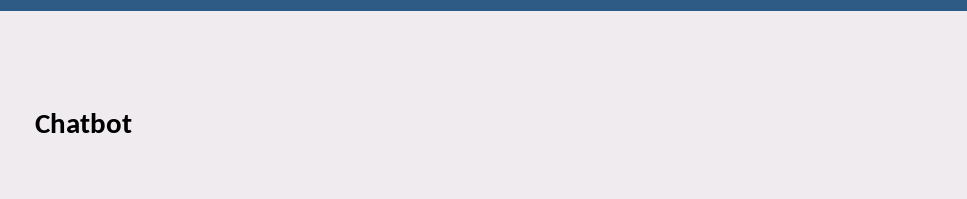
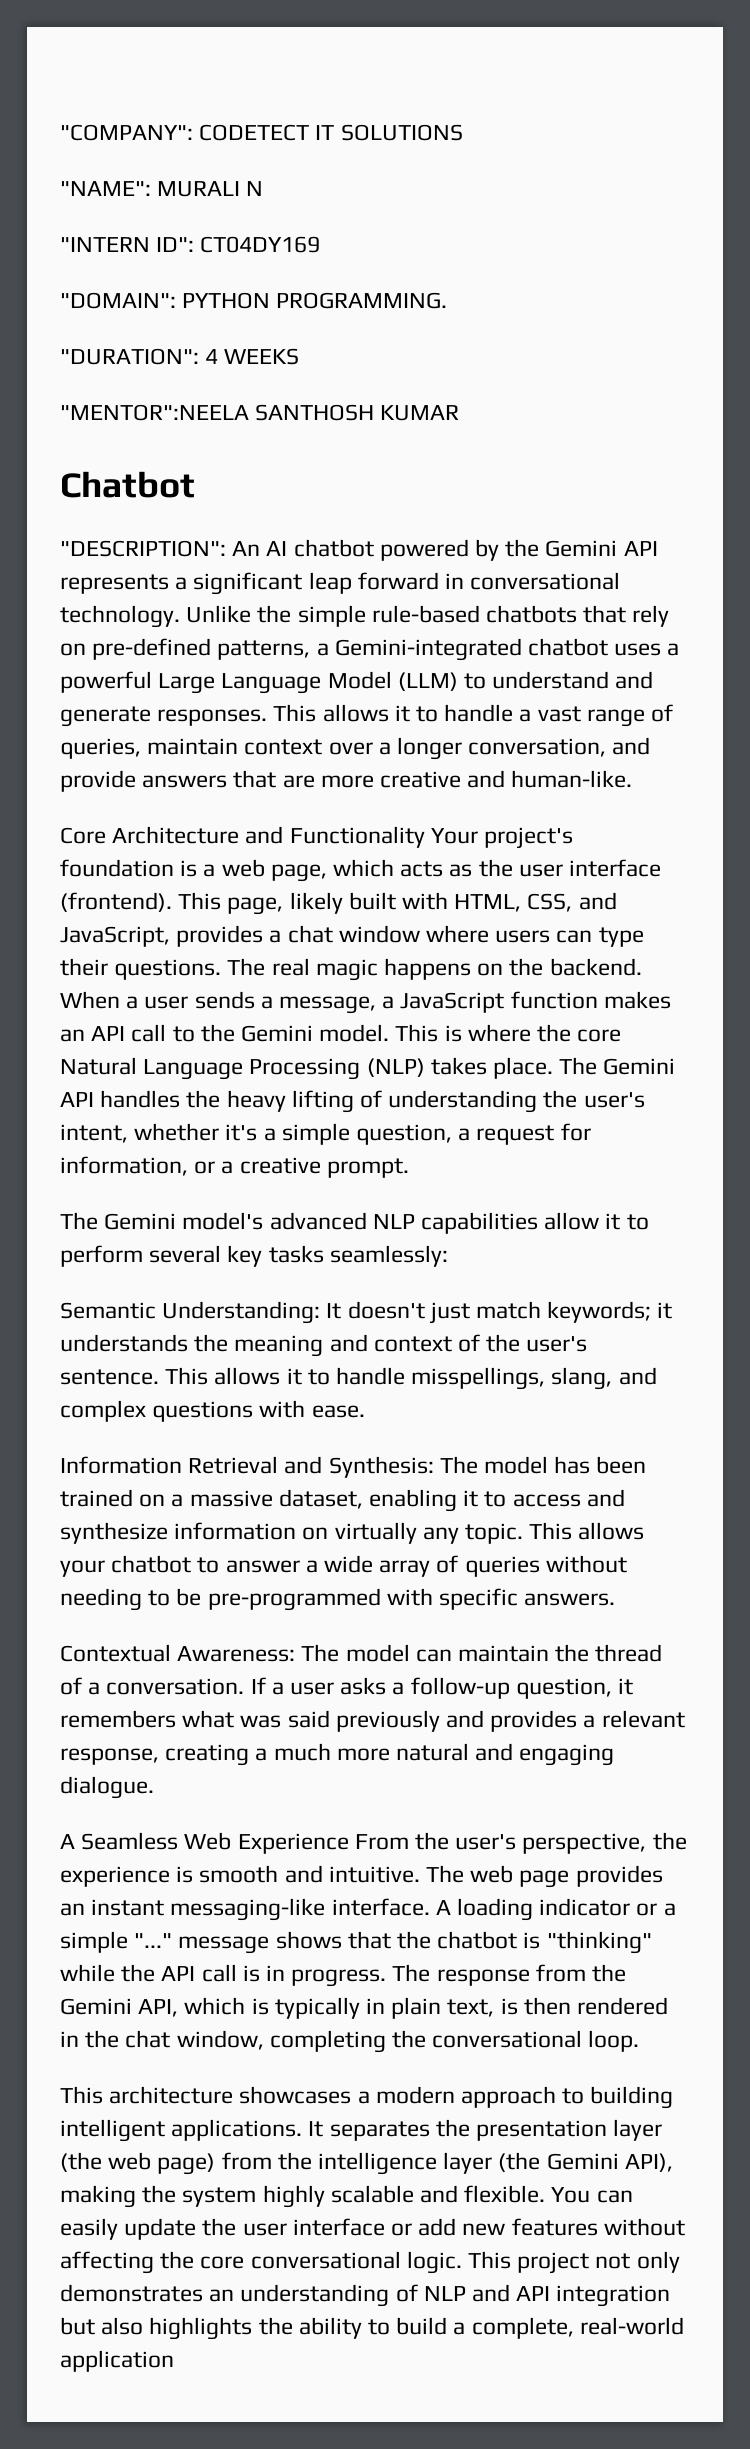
[35,113,132,133] Chatbot -> [60,124,463,141] [60,181,264,197] [60,236,321,253] [60,292,448,309] [60,348,300,365] [60,404,460,421] [60,471,195,498] [60,539,658,561] [60,572,621,595] [60,605,670,628] [60,638,680,661] [60,671,654,694] [60,704,674,727] [60,737,651,760] [60,770,633,792] [60,826,574,849] [60,859,662,882] [60,892,617,915] [60,925,644,947] [60,958,642,981] [60,991,671,1014] [60,1024,622,1042] [60,1057,676,1080] [60,1090,645,1113] [60,1123,591,1145] [60,1156,409,1178] [60,1212,649,1234] [60,1245,448,1267] [60,1301,673,1324] [60,1334,588,1357] [60,1367,657,1390] [60,1400,365,1422] [60,1456,647,1478] [60,1489,625,1512] [60,1522,645,1544] [60,1555,627,1577] [60,1588,616,1611] [60,1644,663,1662] [60,1677,634,1699] [60,1710,685,1732] [60,1743,615,1766] [60,1776,154,1799] [60,1832,687,1854] [60,1865,663,1888] [60,1898,676,1921] [60,1931,652,1954] [60,1964,627,1987] [60,1997,669,2019] [60,2030,640,2053] [60,2086,674,2109] [60,2119,663,2142] [60,2152,673,2175] [60,2185,633,2208] [60,2218,685,2240] [60,2251,680,2274] [60,2284,671,2307] [60,2317,684,2340] [60,2350,174,2372] "COMPANY": CODETECT IT SOLUTIONS // "NAME": MURALI N // "INTERN ID": CT04DY169 // "DOMAIN": PYTHON PROGRAMMING. // "DURATION": 4 WEEKS // "MENTOR":NEELA SANTHOSH KUMAR // Chatbot // "DESCRIPTION": An AI chatbot powered by the Gemini API represents a significant leap forward in conversational technology. Unlike the simple rule-based chatbots that rely on pre-defined patterns, a Gemini-integrated chatbot uses a powerful Large Language Model (LLM) to understand and generate responses. This allows it to handle a vast range of queries, maintain context over a longer conversation, and provide answers that are more creative and human-like. // Core Architecture and Functionality Your project's foundation is a web page, which acts as the user interface (frontend). This page, likely built with HTML, CSS, and JavaScript, provides a chat window where users can type their questions. The real magic happens on the backend. When a user sends a message, a JavaScript function makes an API call to the Gemini model. This is where the core Natural Language Processing (NLP) takes place. The Gemini API handles the heavy lifting of understanding the user's intent, whether it's a simple question, a request for information, or a creative prompt. // The Gemini model's advanced NLP capabilities allow it to perform several key tasks seamlessly: // Semantic Understanding: It doesn't just match keywords; it understands the meaning and context of the user's sentence. This allows it to handle misspellings, slang, and complex questions with ease. // Information Retrieval and Synthesis: The model has been trained on a massive dataset, enabling it to access and synthesize information on virtually any topic. This allows your chatbot to answer a wide array of queries without needing to be pre-programmed with specific answers. // Contextual Awareness: The model can maintain the thread of a conversation. If a user asks a follow-up question, it remembers what was said previously and provides a relevant response, creating a much more natural and engaging dialogue. // A Seamless Web Experience From the user's perspective, the experience is smooth and intuitive. The web page provides an instant messaging-like interface. A loading indicator or a simple "..." message shows that the chatbot is "thinking" while the API call is in progress. The response from the Gemini API, which is typically in plain text, is then rendered in the chat window, completing the conversational loop. // This architecture showcases a modern approach to building intelligent applications. It separates the presentation layer (the web page) from the intelligence layer (the Gemini API), making the system highly scalable and flexible. You can easily update the user interface or add new features without affecting the core conversational logic. This project not only demonstrates an understanding of NLP and API integration but also highlights the ability to build a complete, real-world application

